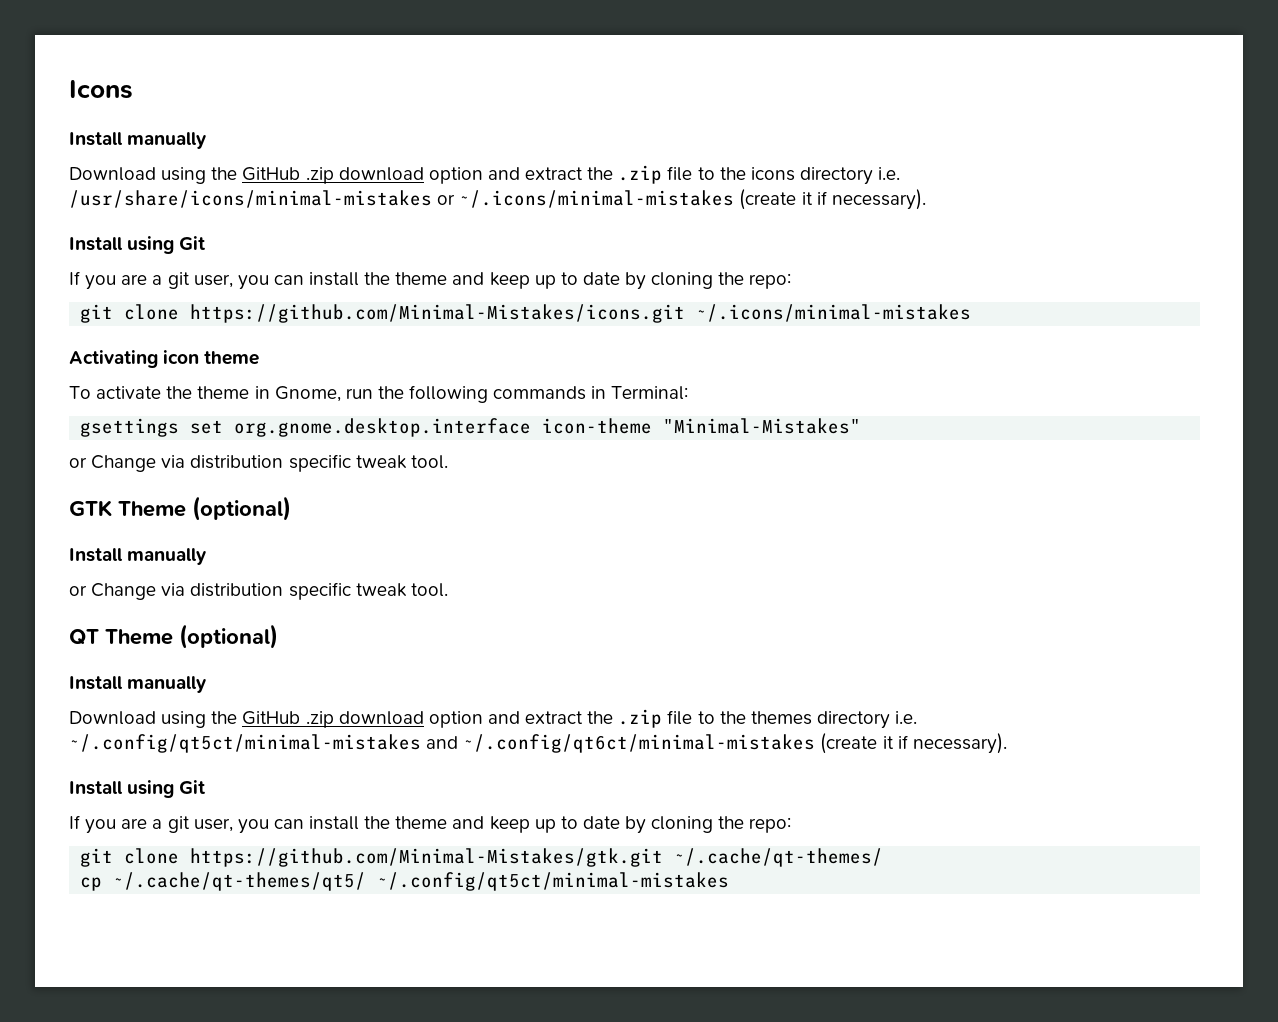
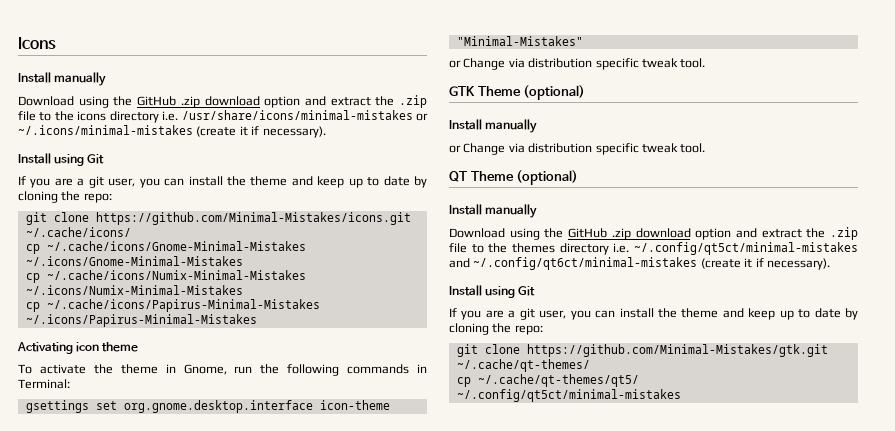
[696,304,972,322] ~/.icons/minimal-mistakes -> [25,227,131,237] [25,241,306,254] [25,256,243,266] [25,270,306,283] [25,285,243,295] [25,299,320,312] [25,314,257,327] ~/.cache/icons/ // cp ~/.cache/icons/Gnome-Minimal-Mistakes ~/.icons/Gnome-Minimal-Mistakes // cp ~/.cache/icons/Numix-Minimal-Mistakes ~/.icons/Numix-Minimal-Mistakes // cp ~/.cache/icons/Papirus-Minimal-Mistakes ~/.icons/Papirus-Minimal-Mistakes

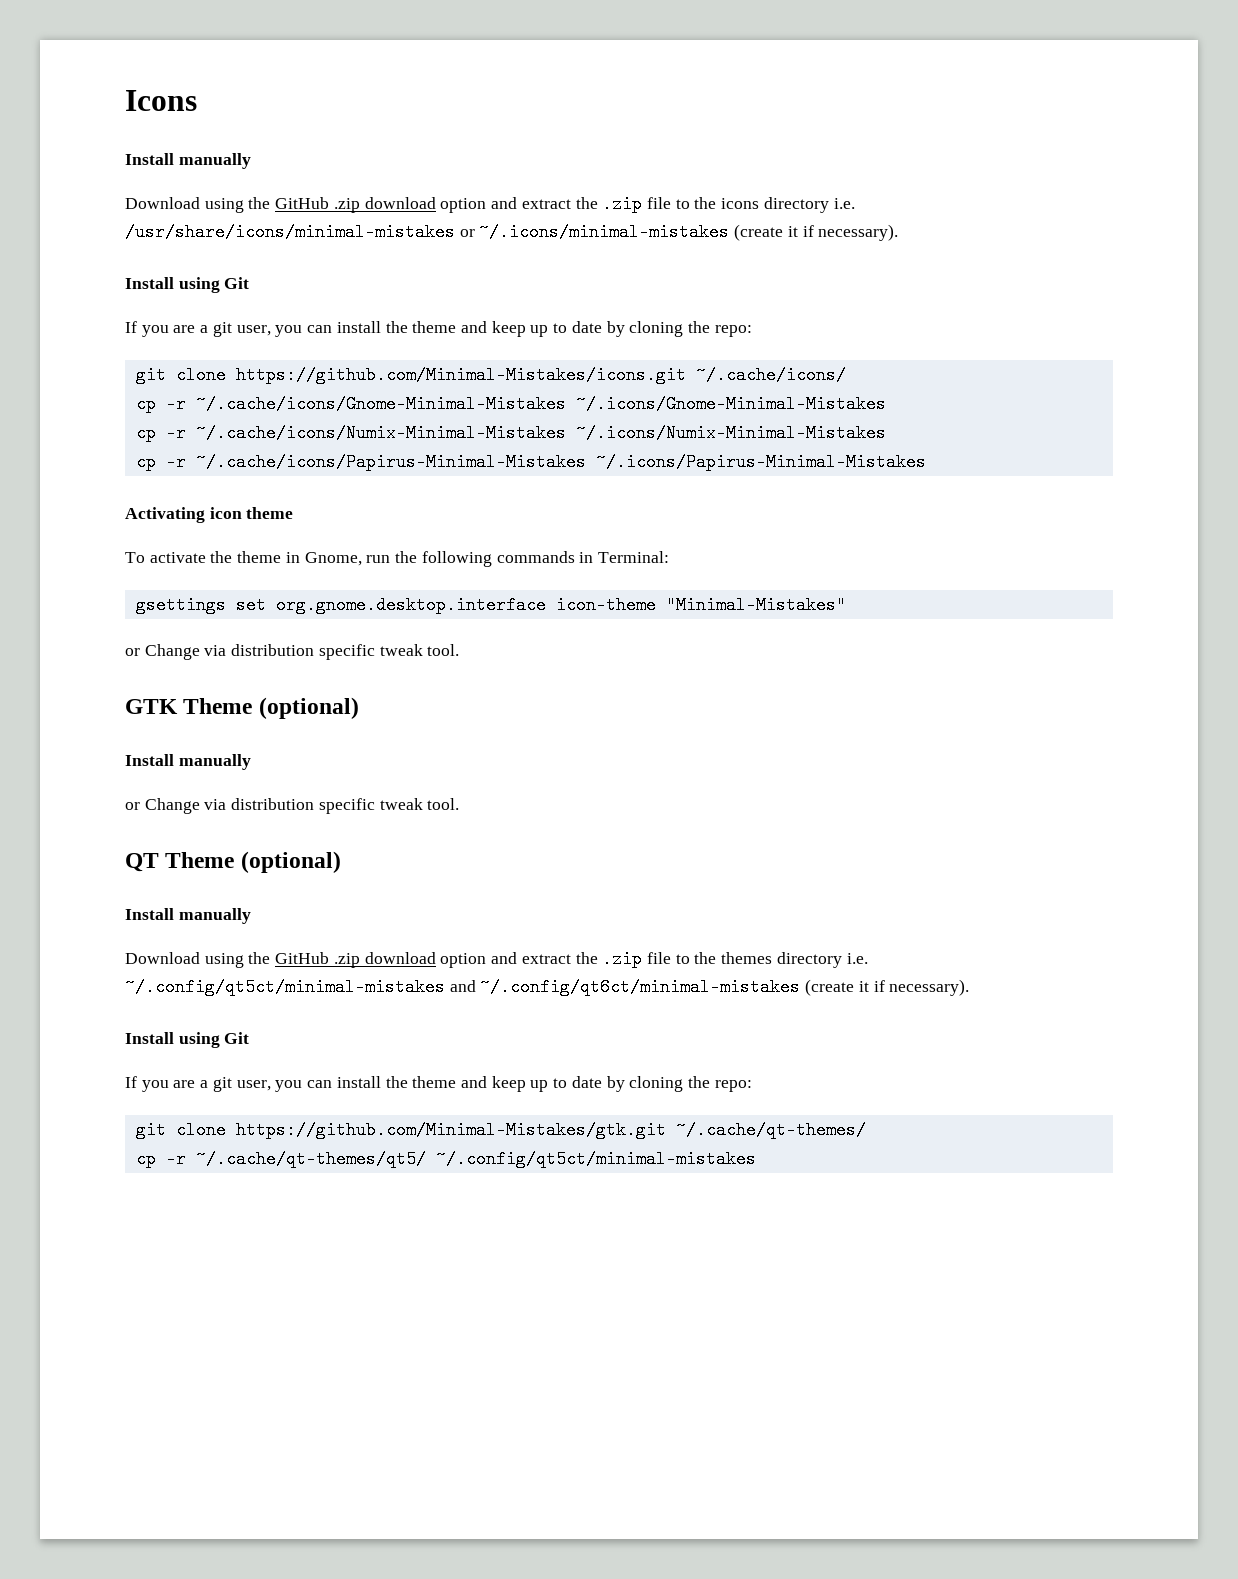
(40, 249) none -> [165,395,186,413] -r
(40, 278) none -> [165,424,186,442] -r
(40, 307) none -> [165,453,186,471] -r
(471, 382) none -> [165,1150,186,1168] -r

